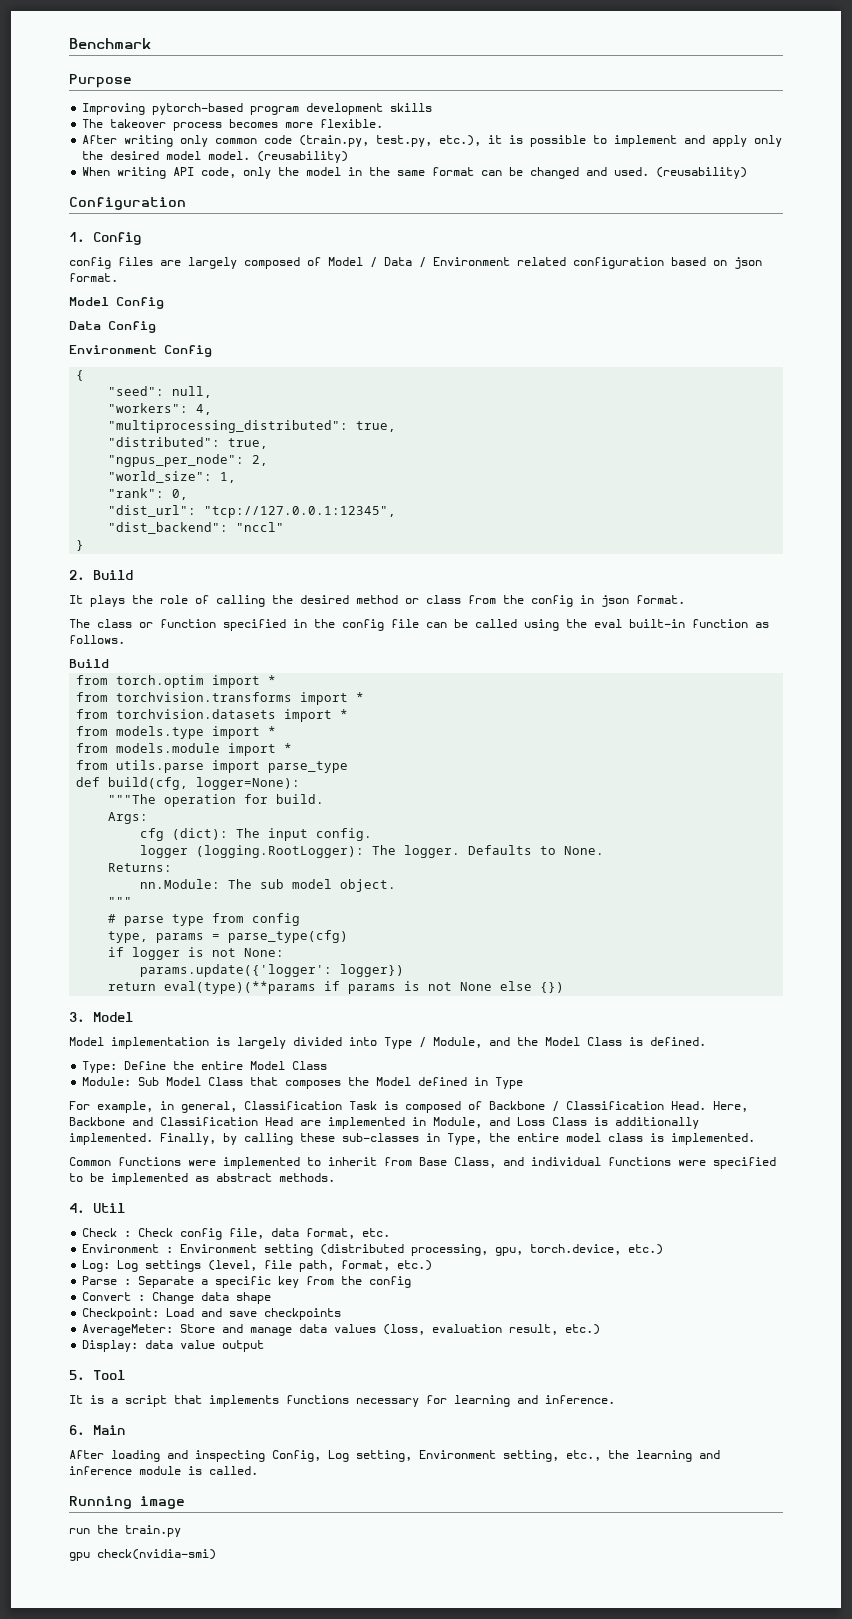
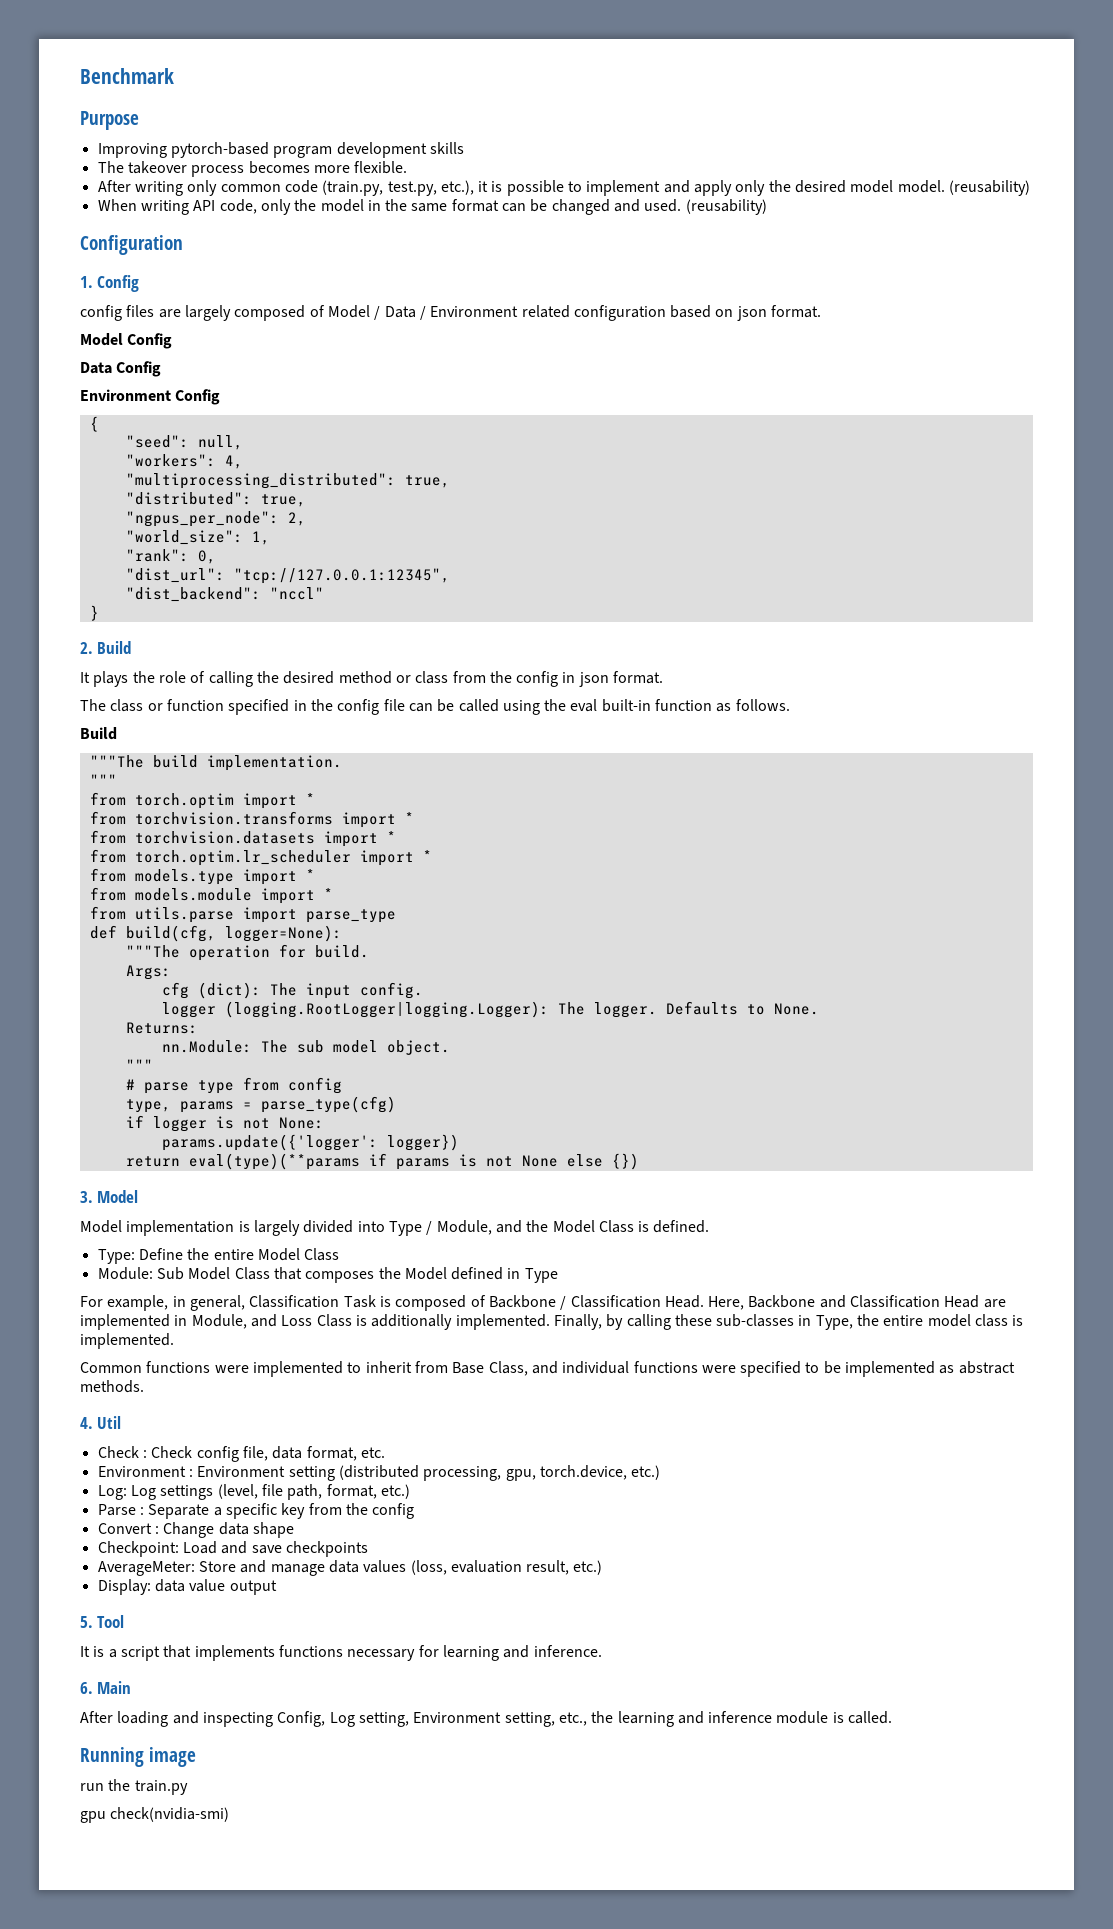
(109, 663) none -> [89,755,342,771] [89,774,117,786] // """The build implementation. // """
(349, 714) none -> [89,849,432,866] // from torch.optim.lr_scheduler import *
[196,845,365,858] (logging.RootLogger): -> [224,1001,549,1018] (logging.RootLogger|logging.Logger):

